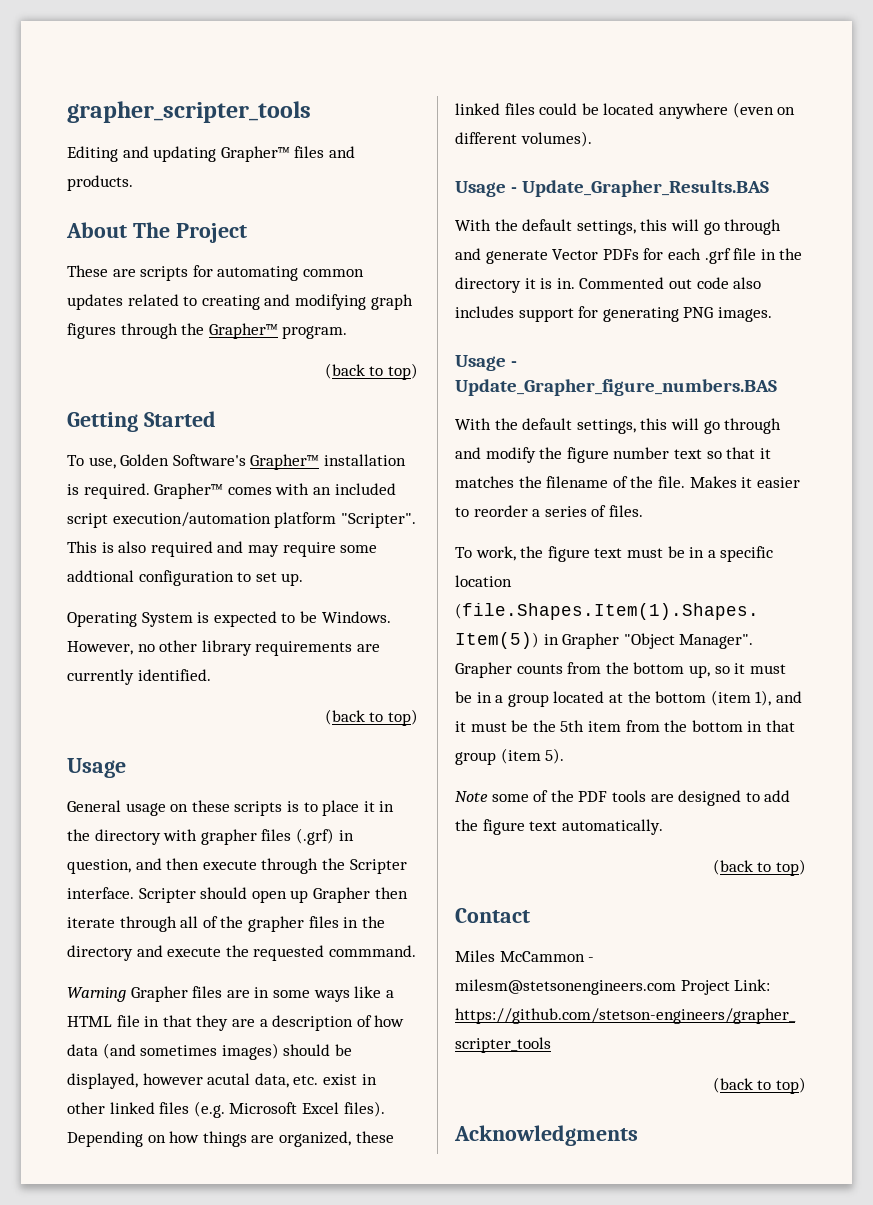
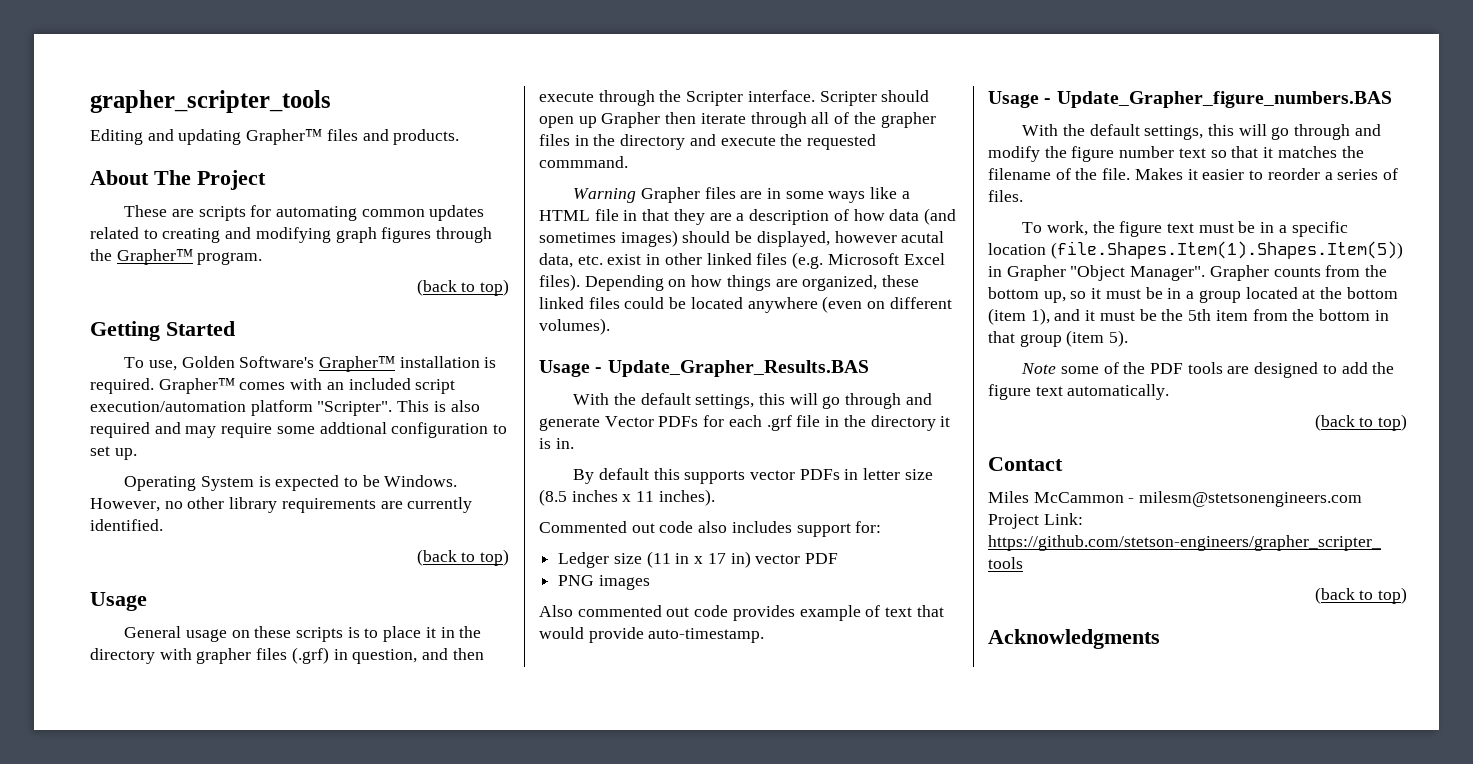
(575, 283) none -> [573,468,933,484] [539,489,715,506] // By default this supports vector PDFs in letter size (8.5 inches x 11 inches). //
[578,306,772,322] for generating PNG images. -> [855,521,882,533] [558,551,839,568] [558,575,650,590] [539,605,944,621] [539,627,765,643] for: // Ledger size (11 in x 17 in) vector PDF // PNG images // Also commented out code provides example of text that would provide auto-timestamp.

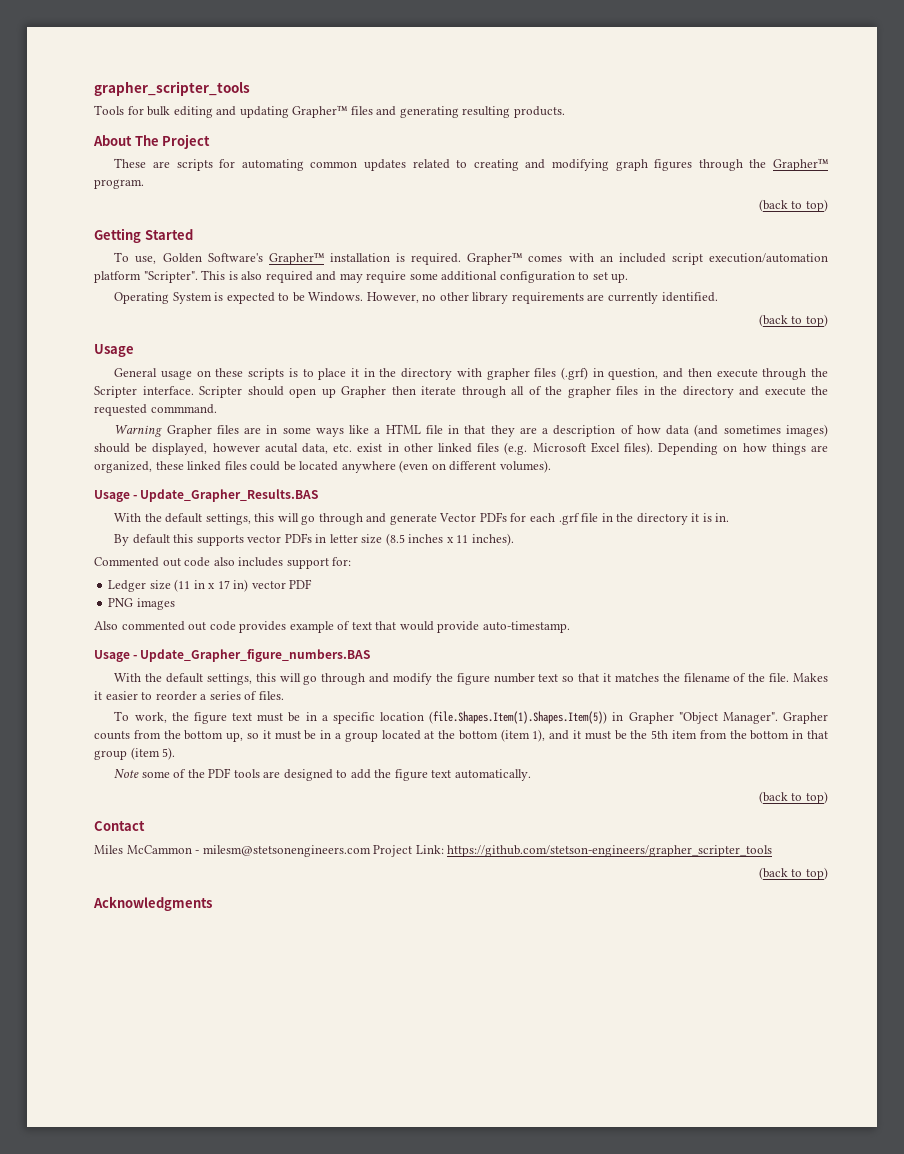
[90,129,143,145] Editing -> [94,105,213,118] Tools for bulk editing
(389, 135) none -> [399,106,511,118] generating resulting
[319,422,387,434] addtional -> [441,271,498,281] additional

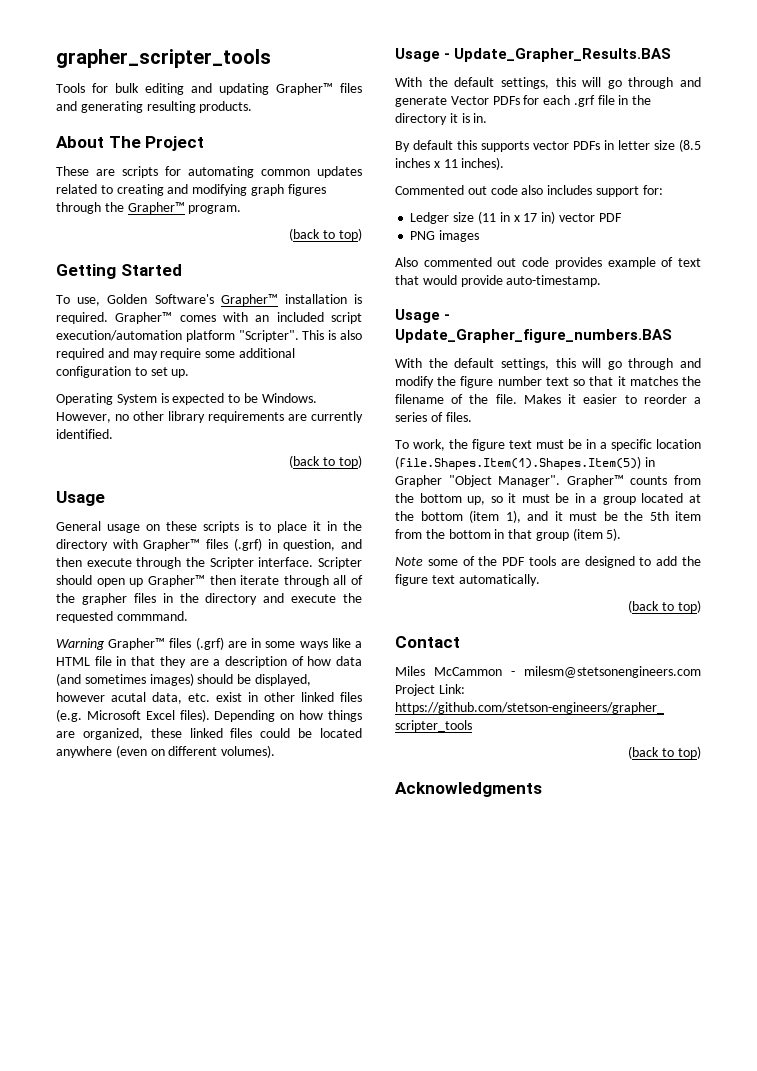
[486,368,530,380] grapher -> [143,539,201,551] Grapher™
[341,386,386,398] Grapher -> [147,575,205,587] Grapher™
[166,425,239,437] Grapher files -> [108,637,224,650] Grapher™ files (.grf)
[783,712,829,724] Grapher -> [566,475,624,487] Grapher™

